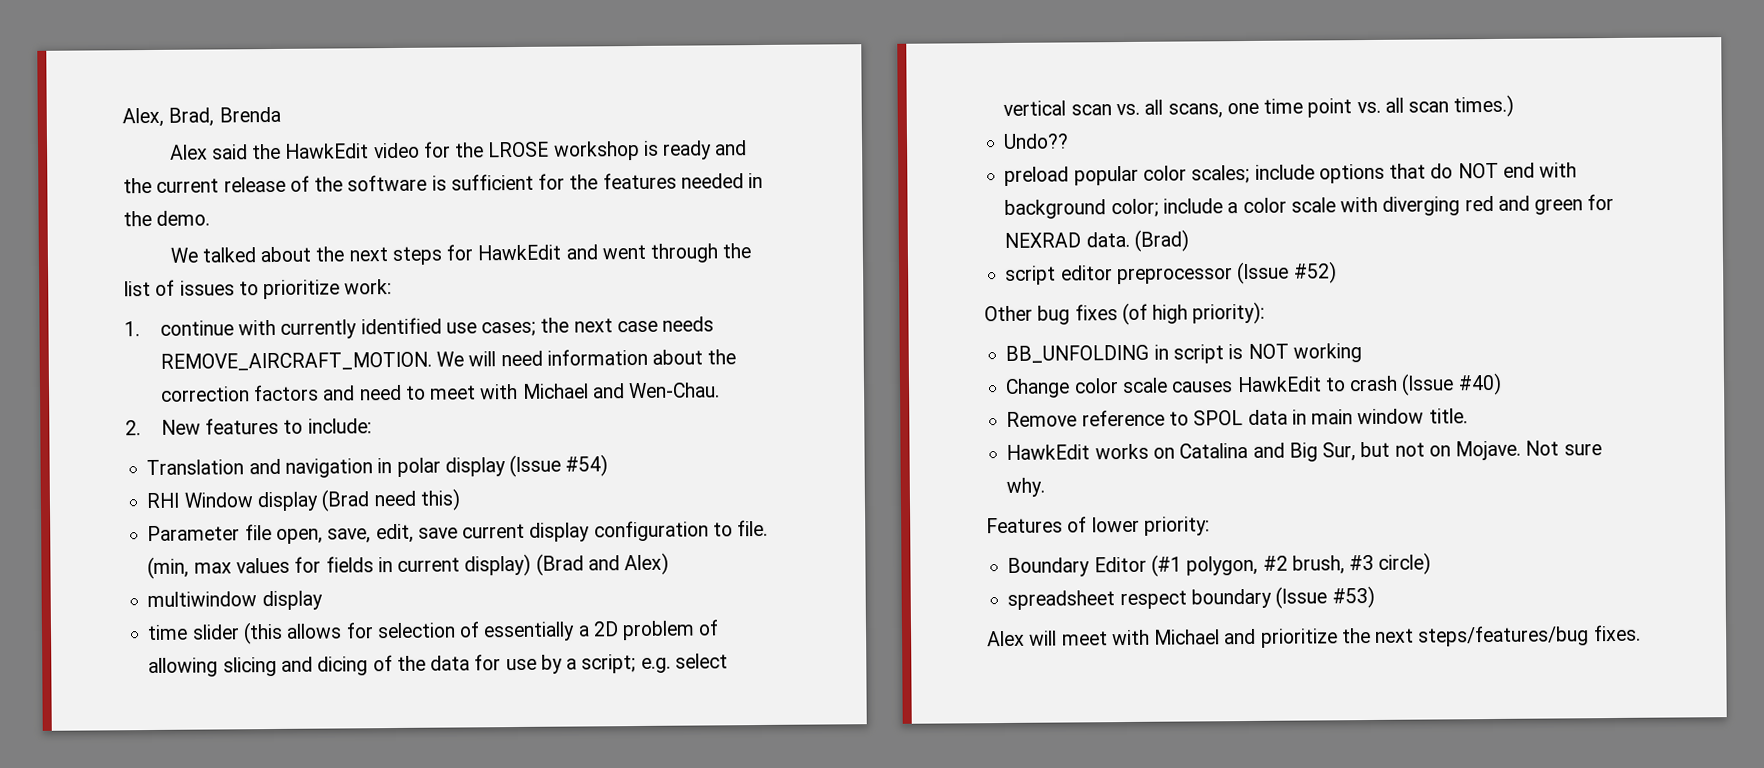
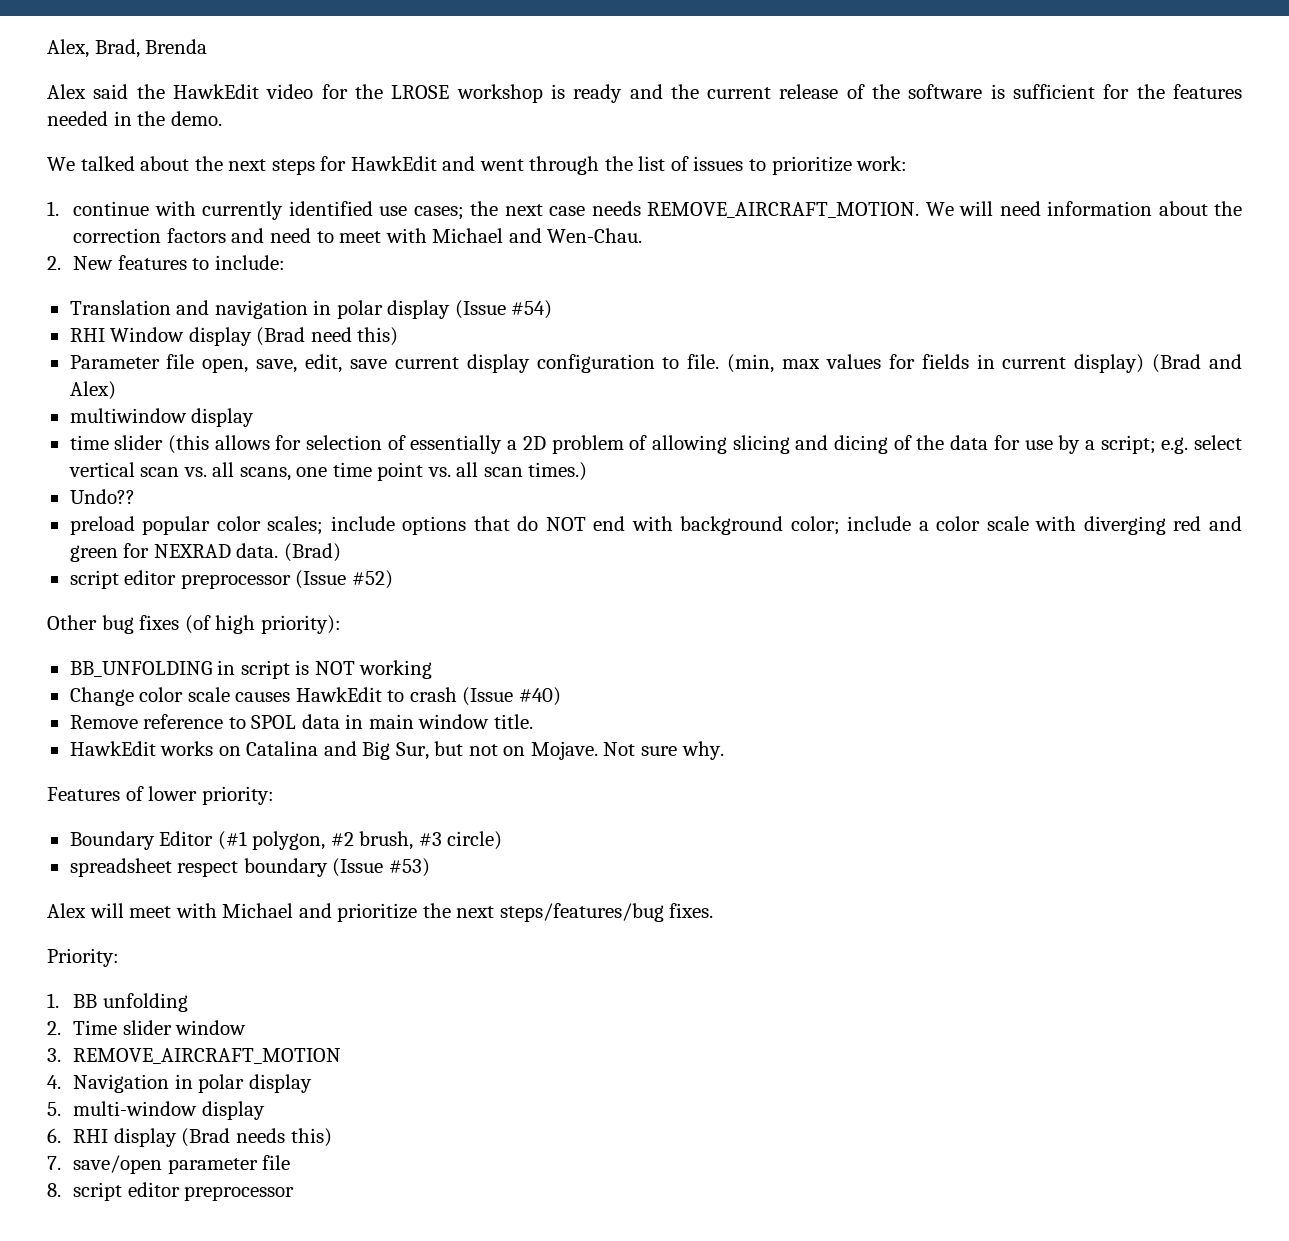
(1641, 633) none -> [47,948,119,967] [47,993,188,1012] [47,1020,247,1035] [47,1048,342,1064] [47,1074,312,1093] [47,1101,265,1120] [47,1128,332,1147] [47,1155,291,1174] [47,1182,295,1201] // Priority: // 1. BB unfolding // 2. Time slider window // 3. REMOVE_AIRCRAFT_MOTION // 4. Navigation in polar display // 5. multi-window display // 6. RHI display (Brad needs this) // 7. save/open parameter file // 8. script editor preprocessor

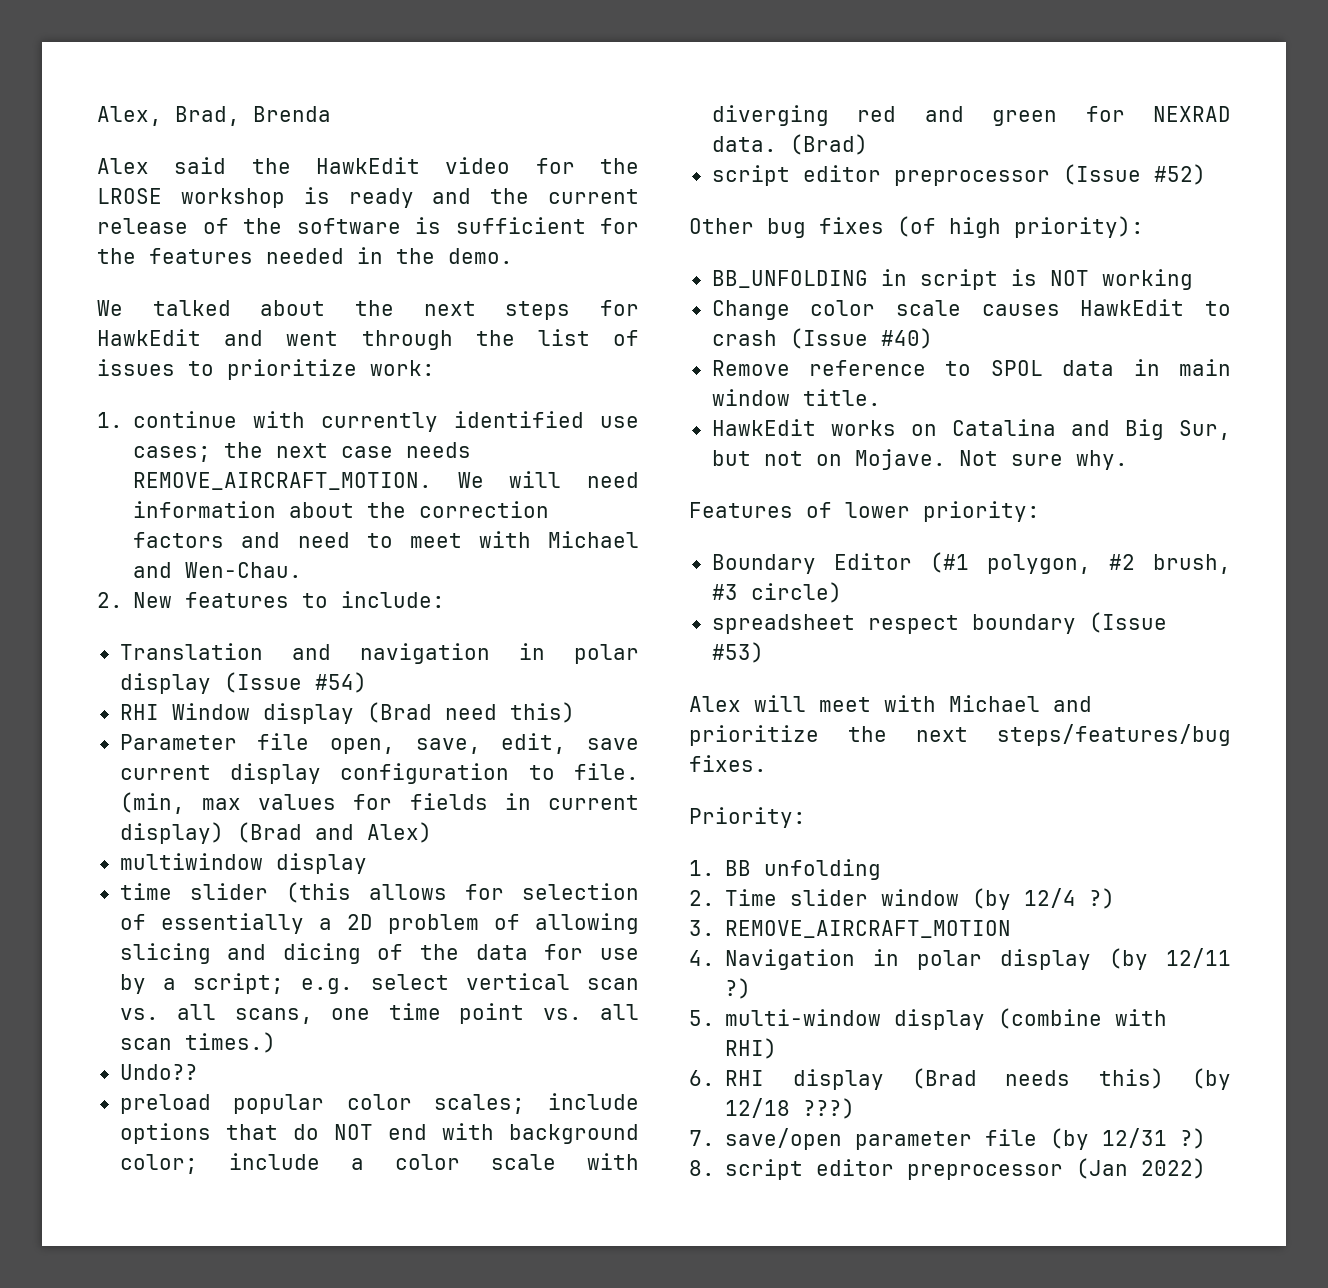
(247, 1027) none -> [972,888,1116,910] (by 12/4 ?)
(312, 1083) none -> [1109,948,1231,970] [725,978,752,999] (by 12/11 ?)
(265, 1110) none -> [998,1008,1168,1029] [725,1038,778,1059] (combine with RHI)
(332, 1137) none -> [1192,1068,1231,1090] [725,1098,856,1119] (by 12/18 ???)
(291, 1162) none -> [1050,1128,1207,1150] (by 12/31 ?)
(295, 1193) none -> [1076,1158,1207,1179] (Jan 2022)

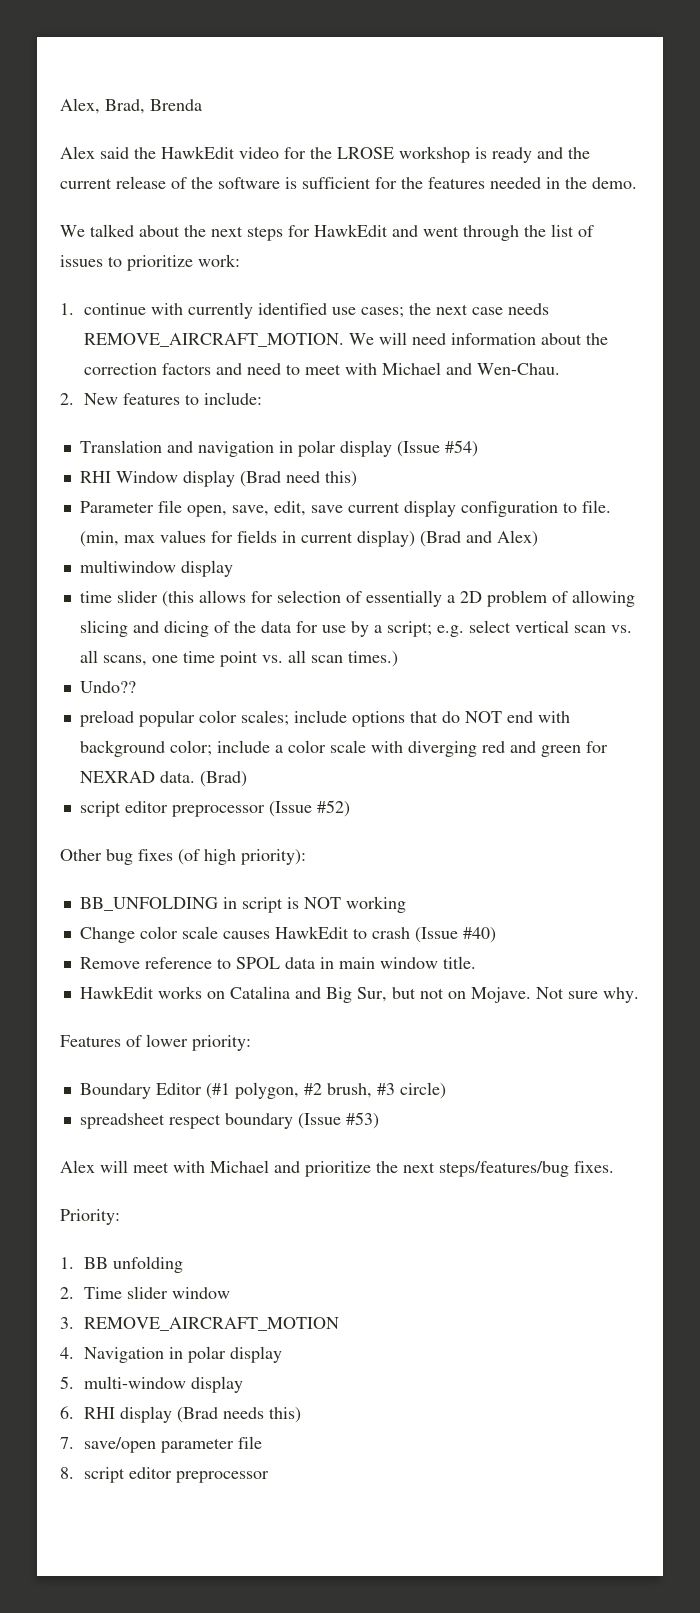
[972,888,1116,910] (by 12/4 ?) -> (231, 1293) none
[1109,948,1231,970] [725,978,752,999] (by 12/11 ?) -> (283, 1354) none
[998,1008,1168,1029] [725,1038,778,1059] (combine with RHI) -> (244, 1384) none
[1192,1068,1231,1090] [725,1098,856,1119] (by 12/18 ???) -> (302, 1415) none
[1050,1128,1207,1150] (by 12/31 ?) -> (263, 1442) none
[1076,1158,1207,1179] (Jan 2022) -> (270, 1477) none

